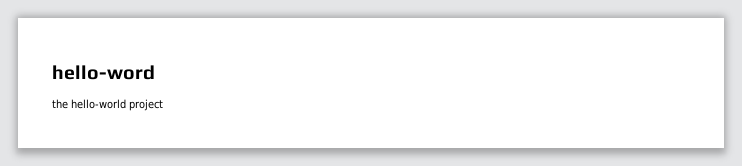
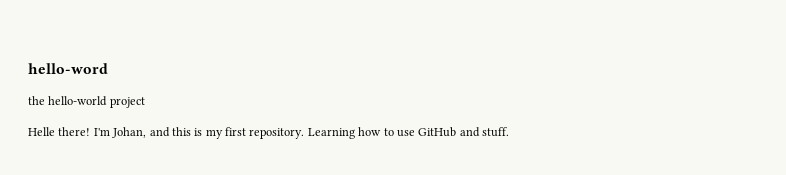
(163, 105) none -> [28,127,509,139] // Helle there! I'm Johan, and this is my first repository. Learning how to use GitHub and stuff.

